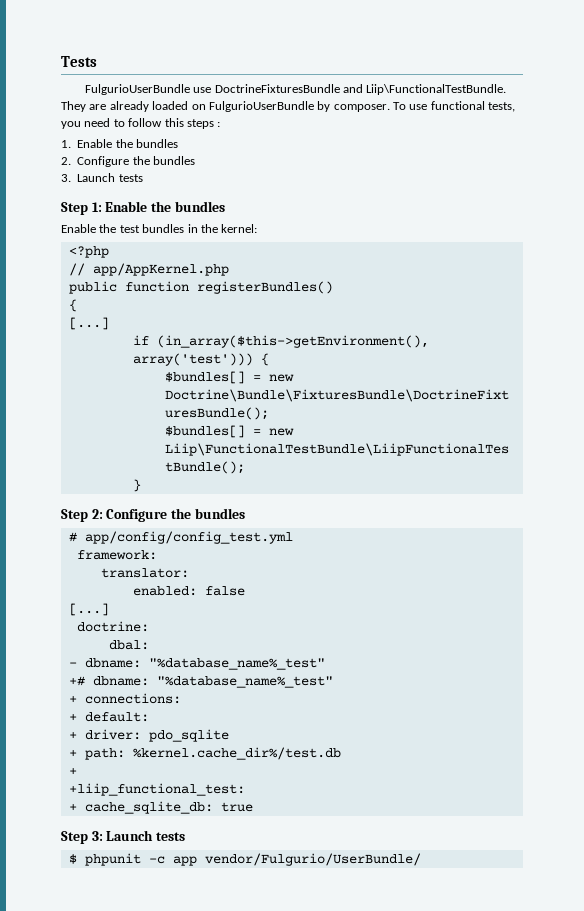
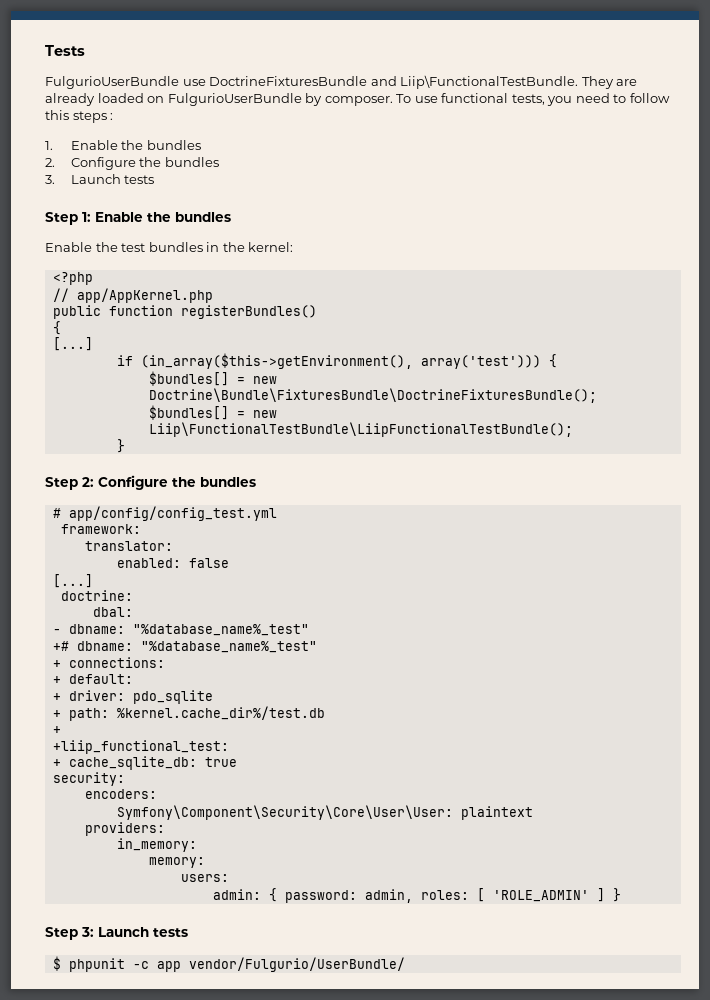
(253, 807) none -> [52,772,125,786] [84,789,157,799] [116,805,533,820] [84,822,165,836] [116,838,197,852] [148,857,205,868] [180,874,229,882] [212,888,621,903] // security: // encoders: // Symfony\Component\Security\Core\User\User: plaintext // providers: // in_memory: // memory: // users: // admin: { password: admin, roles: [ 'ROLE_ADMIN' ] }

